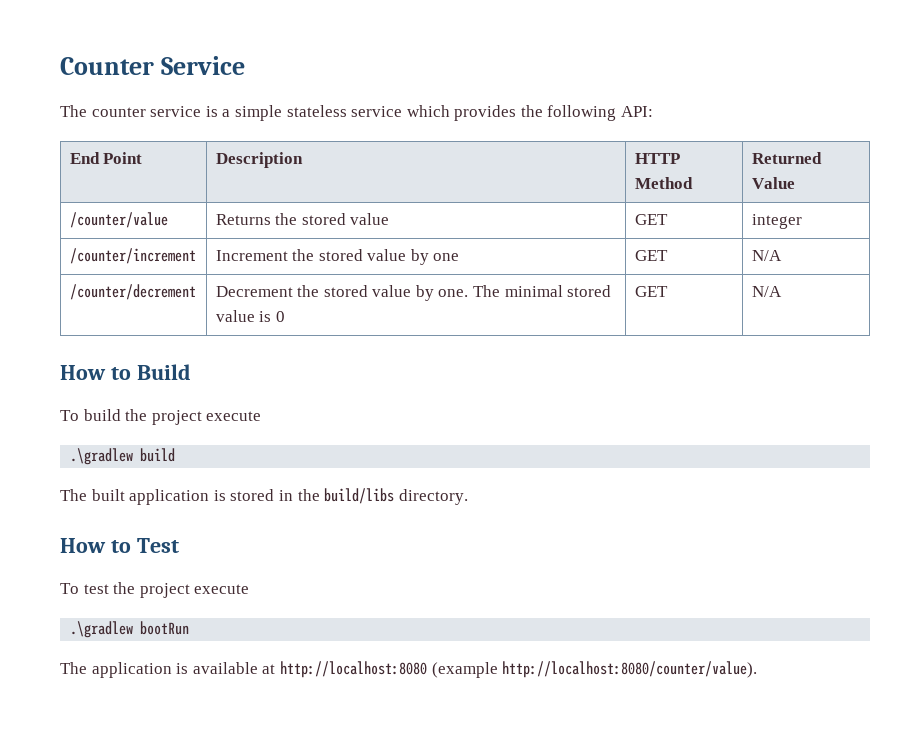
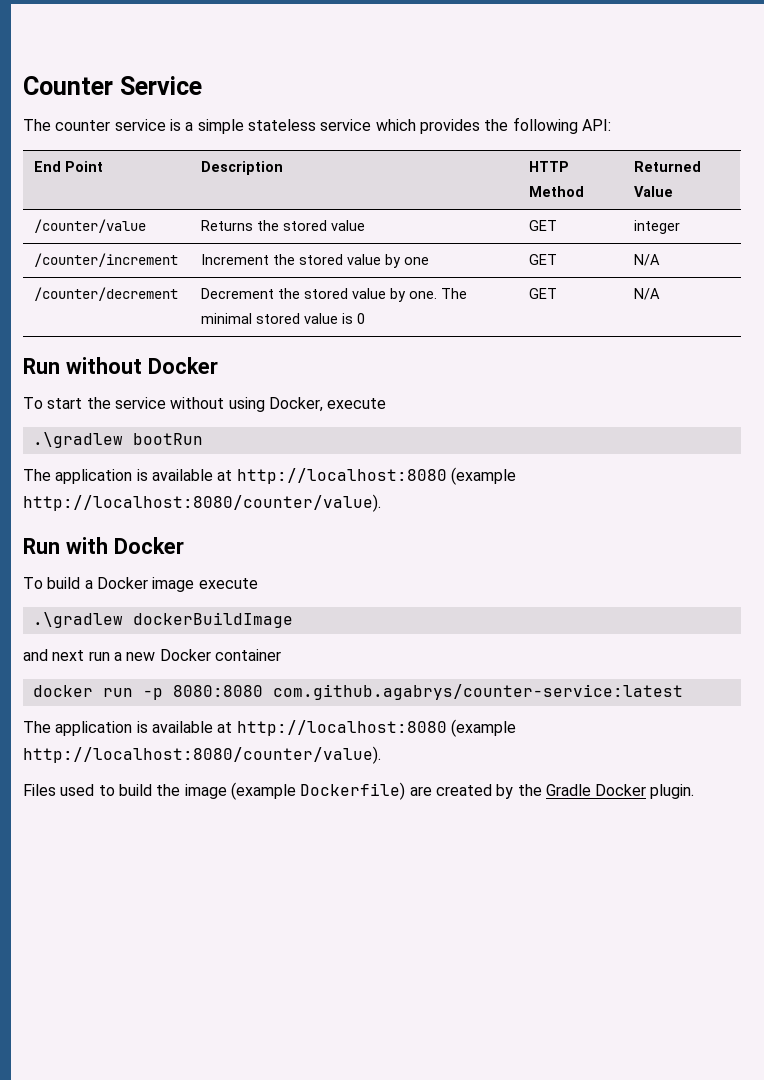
[60,364,191,380] [60,409,262,425] [70,448,176,465] [60,488,468,505] [60,538,179,553] [60,582,190,598] How to Build // To build the project execute // .\gradlew build // The built application is stored in the build/libs directory. // How to Test // To test the project -> [23,357,218,374] [23,397,323,412] Run without Docker // To start the service without using Docker,
(758, 669) none -> [23,537,184,554] [23,577,258,592] [32,612,293,628] [23,649,281,661] [32,684,683,700] [23,719,516,737] [23,746,381,764] [23,782,695,800] // Run with Docker // To build a Docker image execute // .\gradlew dockerBuildImage // and next run a new Docker container // docker run -p 8080:8080 com.github.agabrys/counter-service:latest // The application is available at http://localhost:8080 (example http://localhost:8080/counter/value). // Files used to build the image (example Dockerfile) are created by the Gradle Docker plugin.

